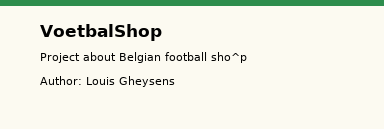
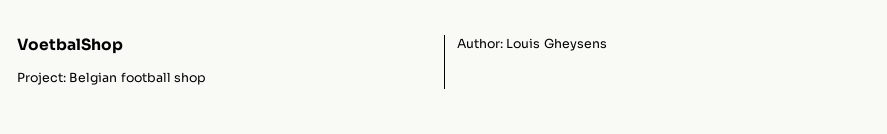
[40,52,116,63] Project about -> [17,72,66,85] Project:
[211,52,247,63] sho^p -> [174,72,207,85] shop

